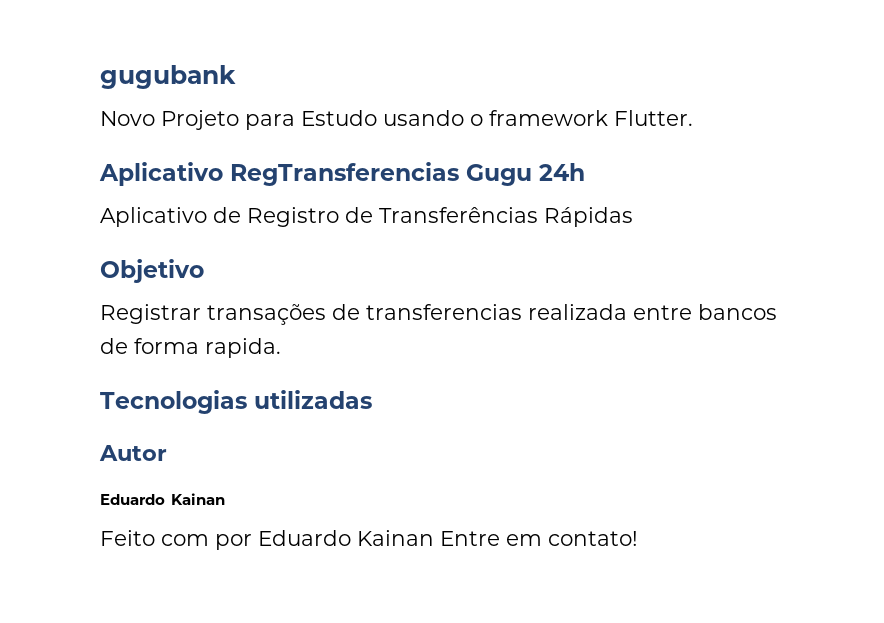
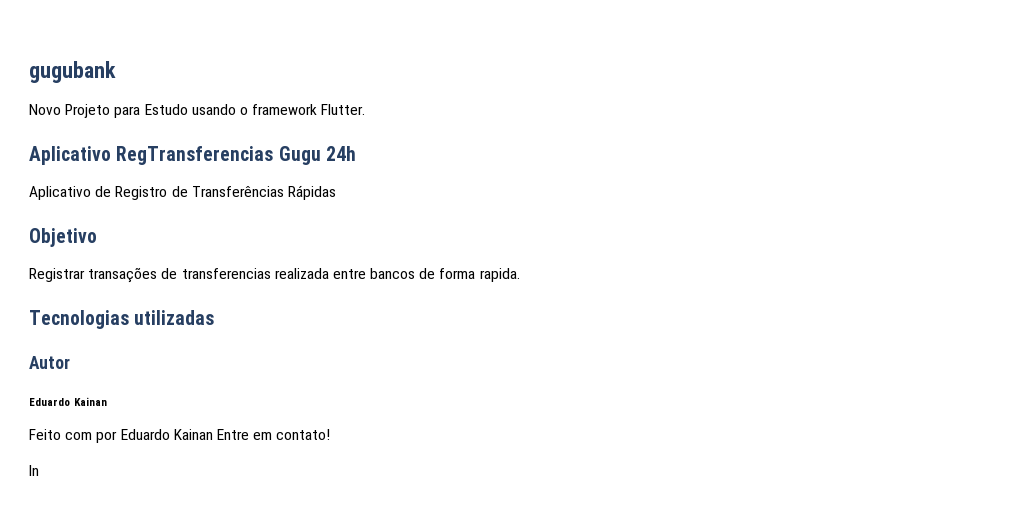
(638, 538) none -> [29,465,39,476] // ln

